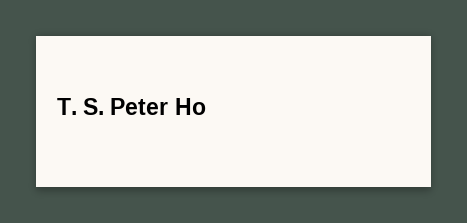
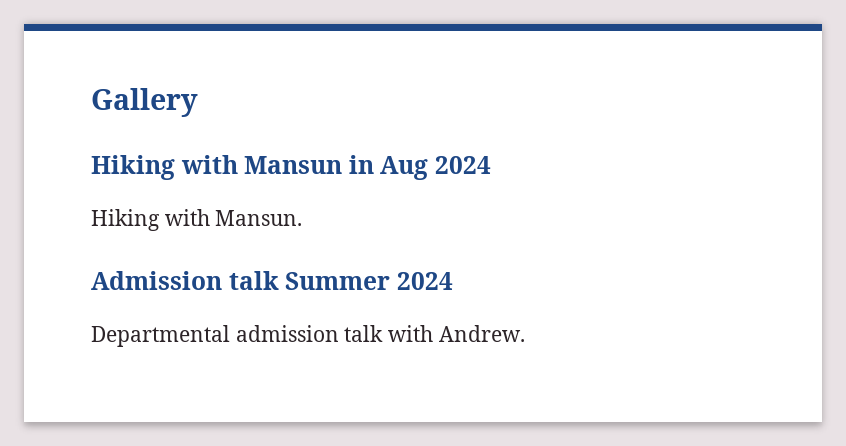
[57,98,206,115] T. S. Peter Ho -> [91,88,198,117] [91,155,492,180] [91,209,303,231] [91,271,453,290] [91,325,525,347] Gallery // Hiking with Mansun in Aug 2024 // Hiking with Mansun. // Admission talk Summer 2024 // Departmental admission talk with Andrew.

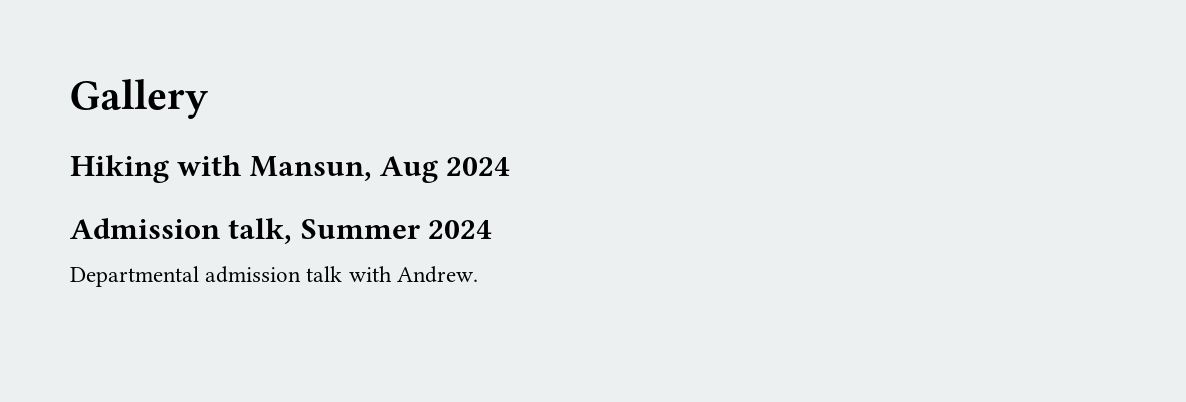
[244,155,374,174] Mansun in -> [249,156,372,181] Mansun,
[91,209,303,231] // Hiking with Mansun. -> (511, 166) none
[228,271,279,290] talk -> [228,218,293,244] talk,

